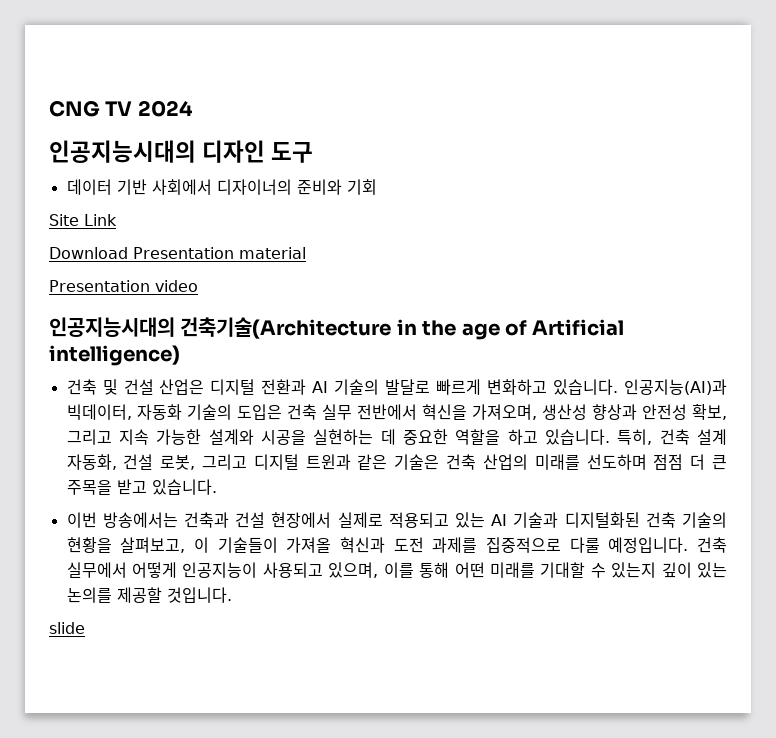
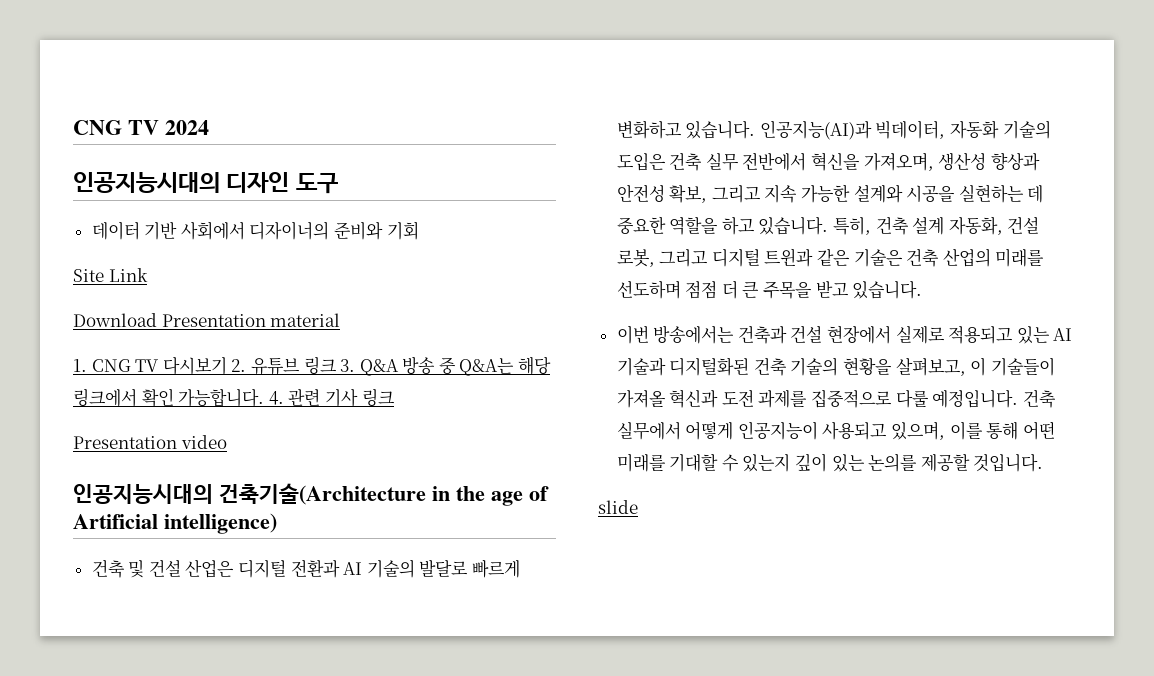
(306, 253) none -> [73,356,552,376] [73,388,395,407] // 1. CNG TV 다시보기 2. 유튜브 링크 3. Q&A 방송 중 Q&A는 해당 링크에서 확인 가능합니다. 4. 관련 기사 링크

